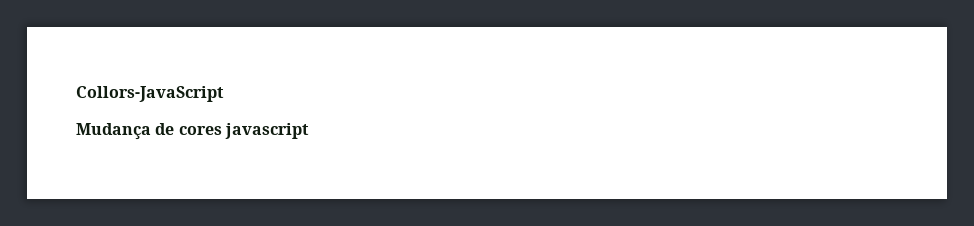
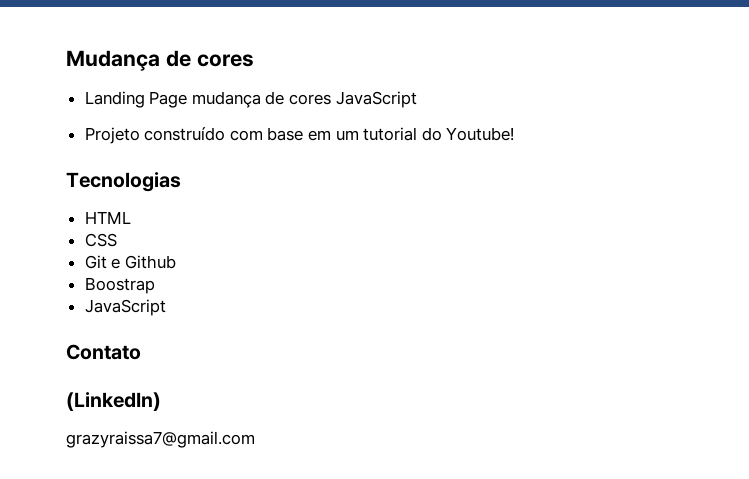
[76,86,224,102] Collors-JavaScript // -> (66, 60) none
[224,123,309,139] javascript -> [84,91,417,108] [84,127,515,144] [66,172,181,192] [84,211,131,224] [84,233,117,247] [84,255,176,269] [84,277,155,294] [84,299,166,316] [66,344,141,360] [66,392,161,411] [66,431,255,448] // Landing Page mudança de cores JavaScript // Projeto construído com base em um tutorial do Youtube! // Tecnologias // HTML // CSS // Git e Github // Boostrap // JavaScript // Contato // (LinkedIn) // grazyraissa7@gmail.com

